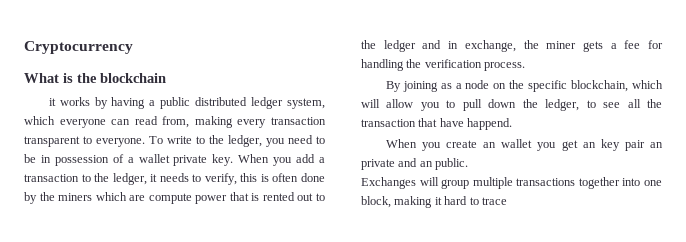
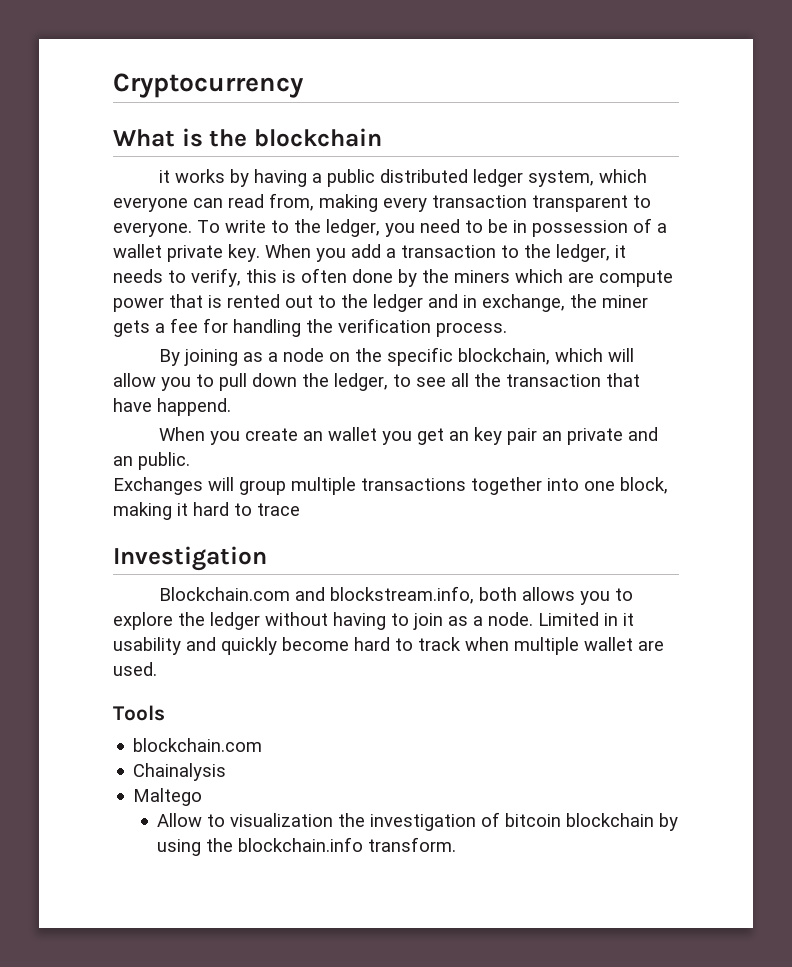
(507, 201) none -> [113,546,267,571] [159,586,634,605] [113,612,634,630] [113,637,664,655] [113,662,157,676] [113,705,165,721] [133,738,263,752] [133,763,227,781] [133,788,203,806] [157,812,679,831] [157,837,457,856] // Investigation // Blockchain.com and blockstream.info, both allows you to explore the ledger without having to join as a node. Limited in it usability and quickly become hard to track when multiple wallet are used. // Tools // blockchain.com // Chainalysis // Maltego // Allow to visualization the investigation of bitcoin blockchain by using the blockchain.info transform.

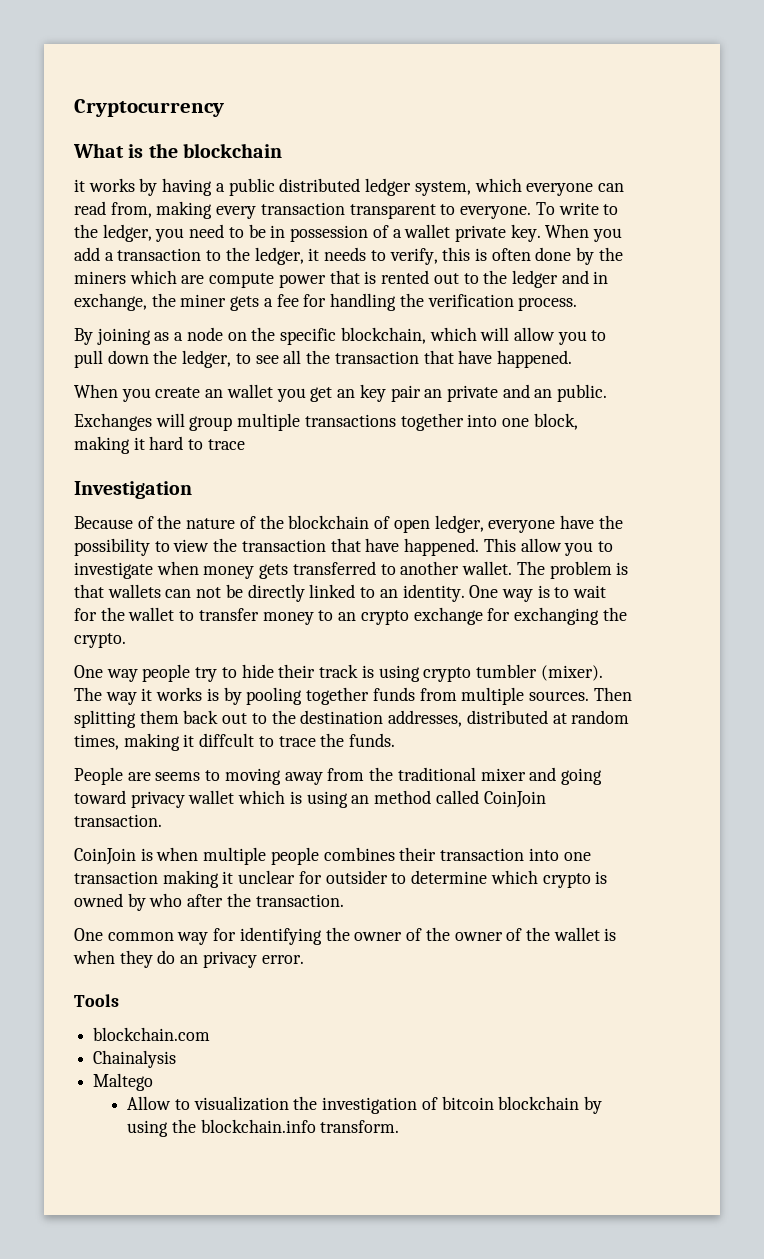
[157,398,231,416] happend. -> [496,350,572,368] happened.
[159,586,634,605] [113,612,634,630] [113,637,664,655] [113,662,157,676] Blockchain.com and blockstream.info, both allows you to explore the ledger without having to join as a node. Limited in it usability and quickly become hard to track when multiple wallet are used. -> [74,515,623,533] [74,538,613,556] [74,561,629,579] [74,584,607,602] [74,607,627,625] [74,633,126,648] [74,664,603,682] [74,687,632,705] [74,710,630,728] [74,733,396,751] [74,767,602,785] [74,790,546,808] [74,814,162,827] [74,847,591,865] [74,870,608,888] [74,893,344,911] [74,927,617,945] [73,950,304,968] Because of the nature of the blockchain of open ledger, everyone have the possibility to view the transaction that have happened. This allow you to investigate when money gets transferred to another wallet. The problem is that wallets can not be directly linked to an identity. One way is to wait for the wallet to transfer money to an crypto exchange for exchanging the crypto. // One way people try to hide their track is using crypto tumbler (mixer). The way it works is by pooling together funds from multiple sources. Then splitting them back out to the destination addresses, distributed at random times, making it diffcult to trace the funds. // People are seems to moving away from the traditional mixer and going toward privacy wallet which is using an method called CoinJoin transaction. // CoinJoin is when multiple people combines their transaction into one transaction making it unclear for outsider to determine which crypto is owned by who after the transaction. // One common way for identifying the owner of the owner of the wallet is when they do an privacy error.

